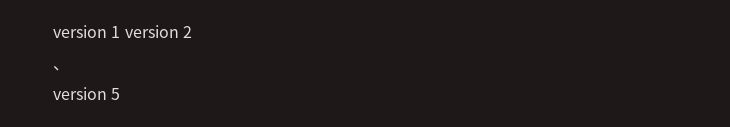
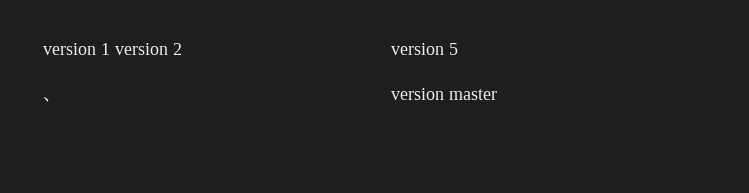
(121, 94) none -> [391,88,497,100] // version master

